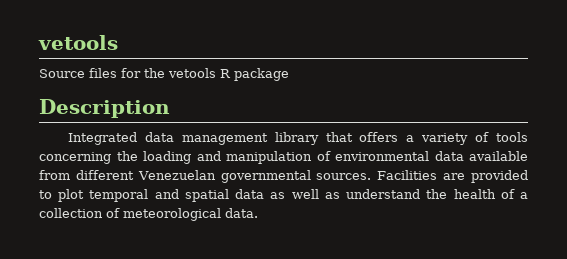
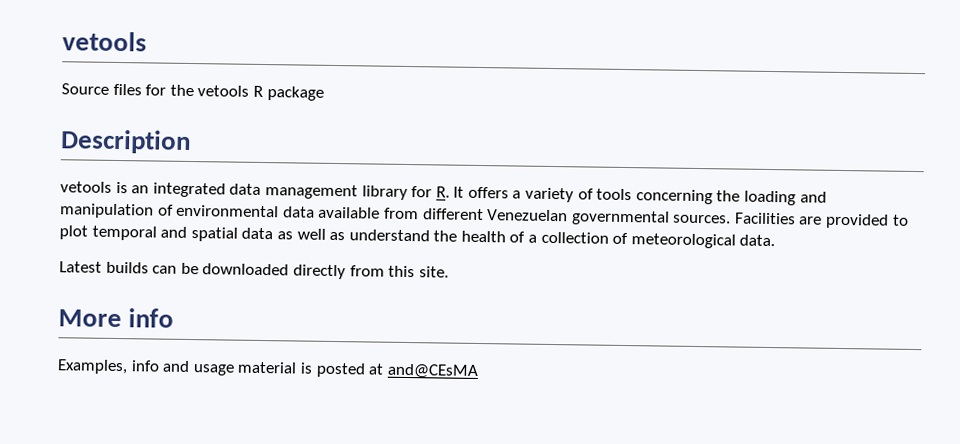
[68,132,353,145] Integrated data management library that -> [60,181,465,200] vetools is an integrated data management library for R. It
(258, 213) none -> [59,261,449,280] [58,308,175,328] [57,359,479,379] // Latest builds can be downloaded directly from this site. // More info // Examples, info and usage material is posted at and@CEsMA

